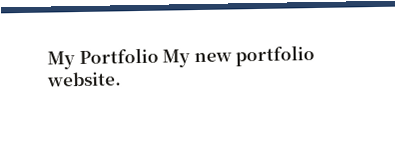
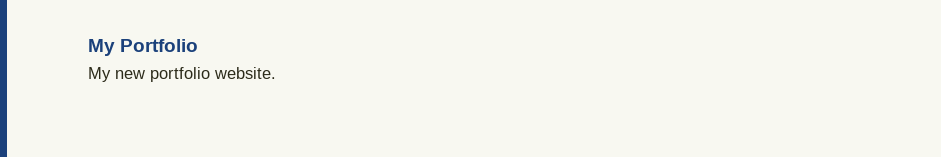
(159, 56) none -> (199, 45) //

